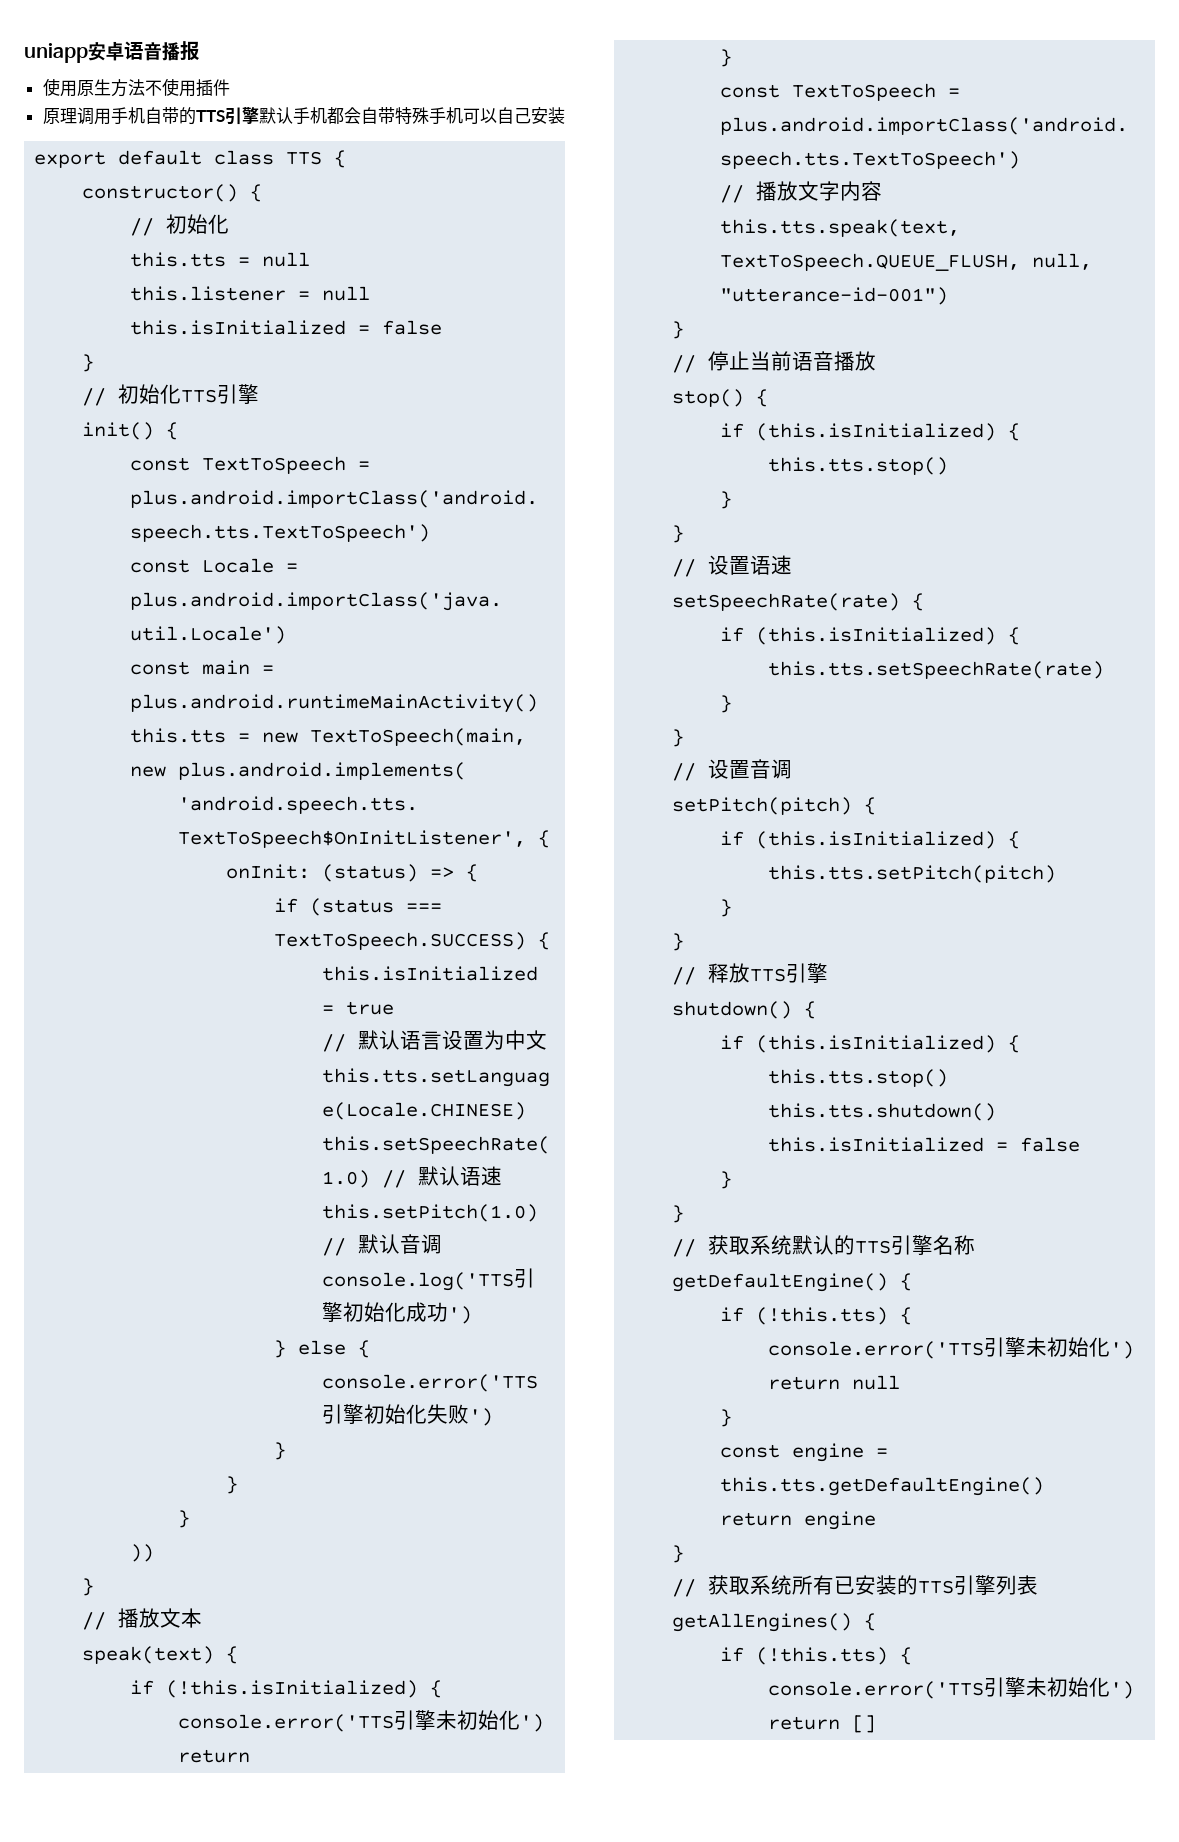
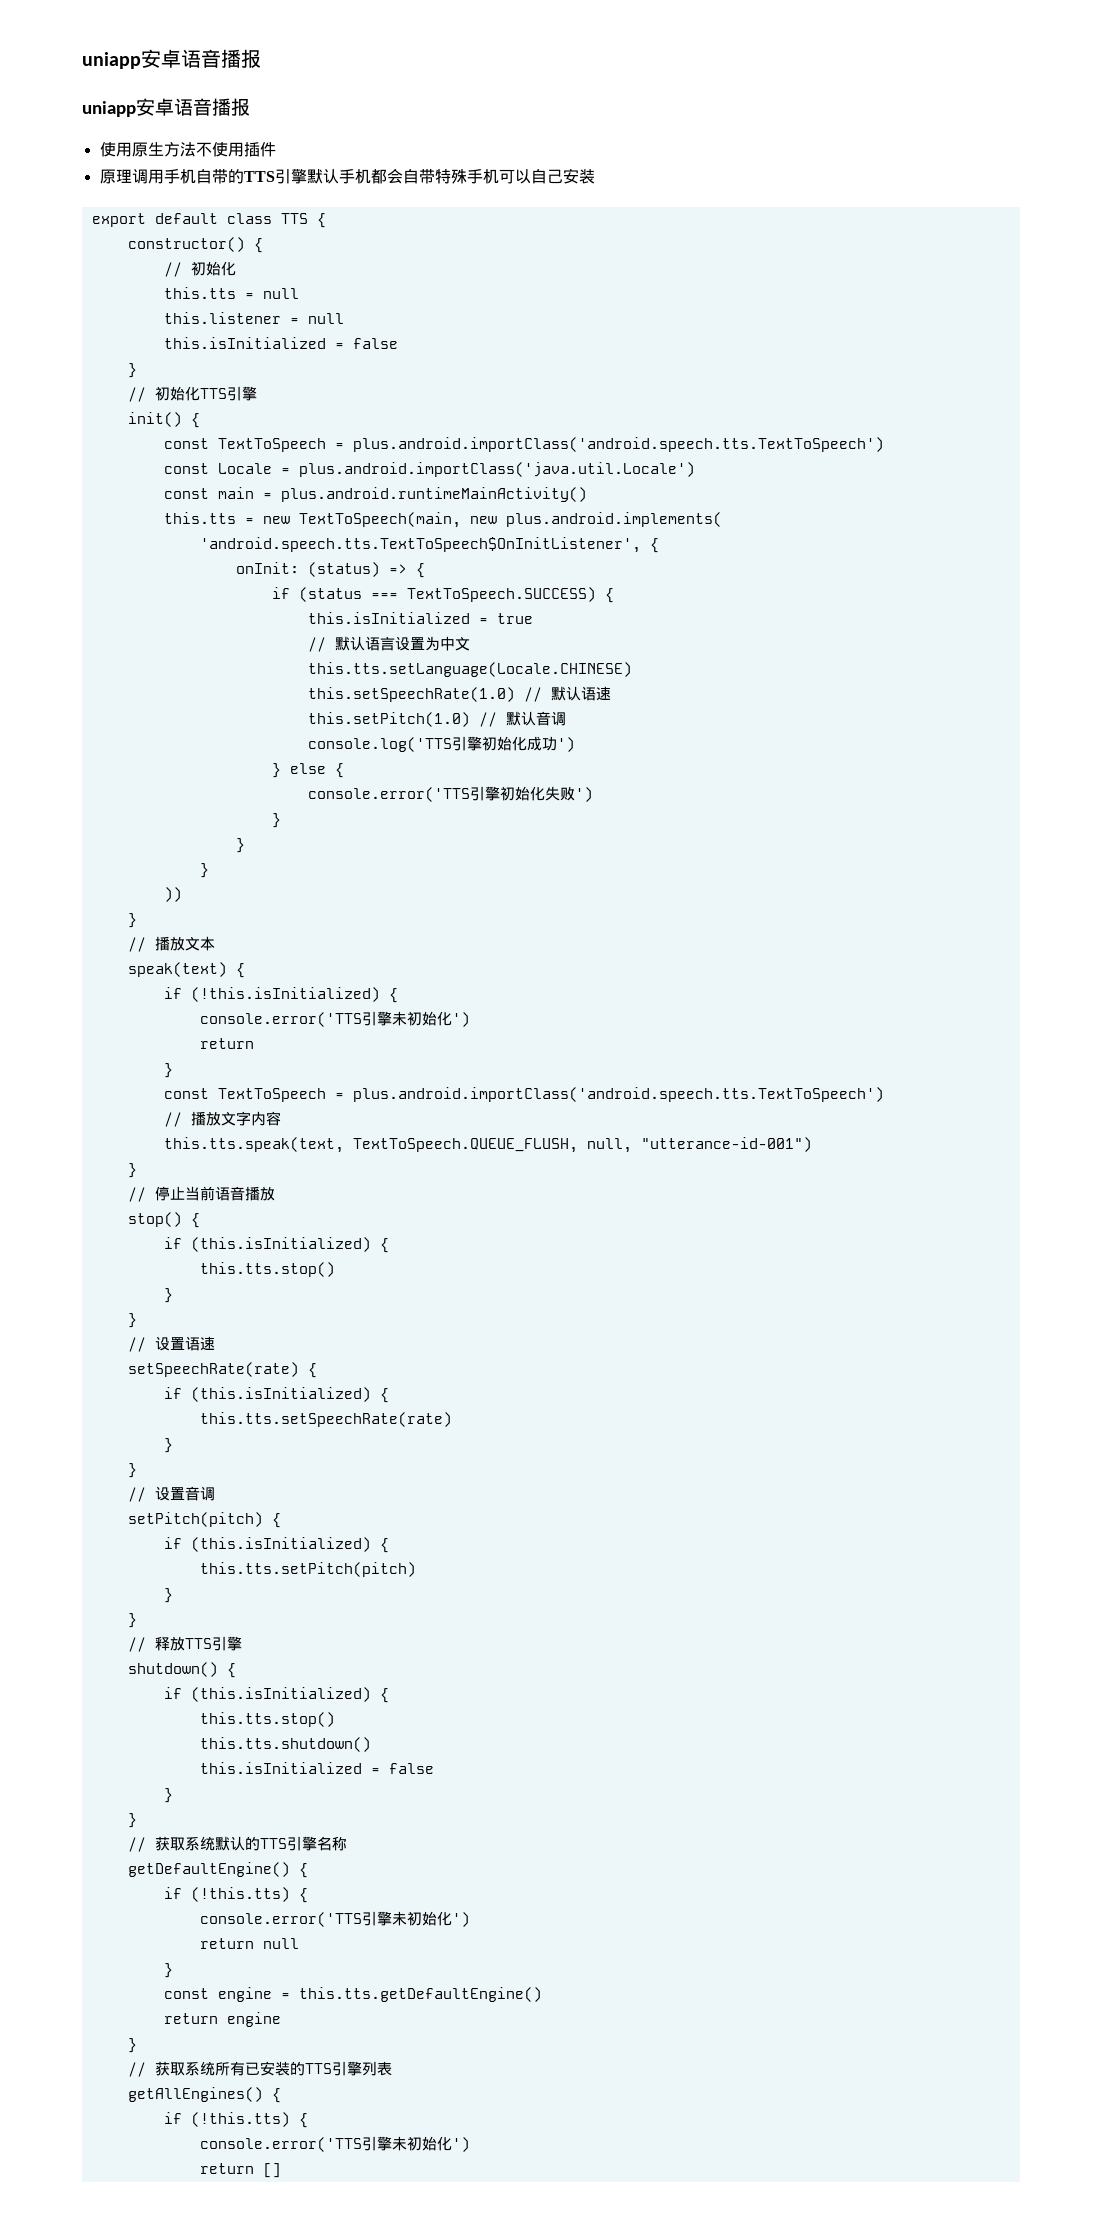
[24,41,200,63] uniapp安卓语音播报 -> [82,49,261,69] [82,98,250,117] uniapp安卓语音播报 // uniapp安卓语音播报

